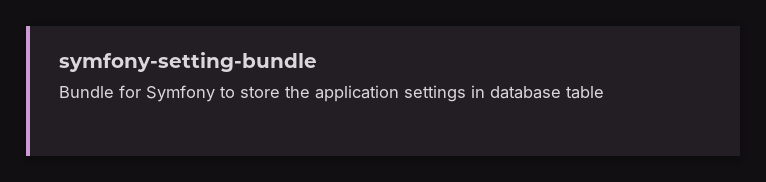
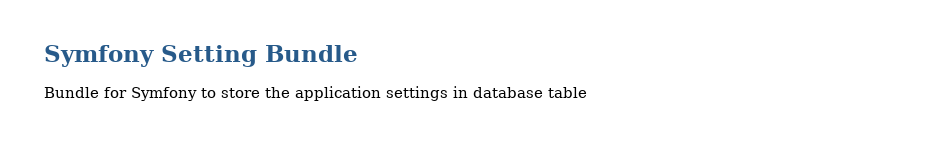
[59,52,317,72] symfony-setting-bundle -> [44,45,358,67] Symfony Setting Bundle

